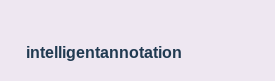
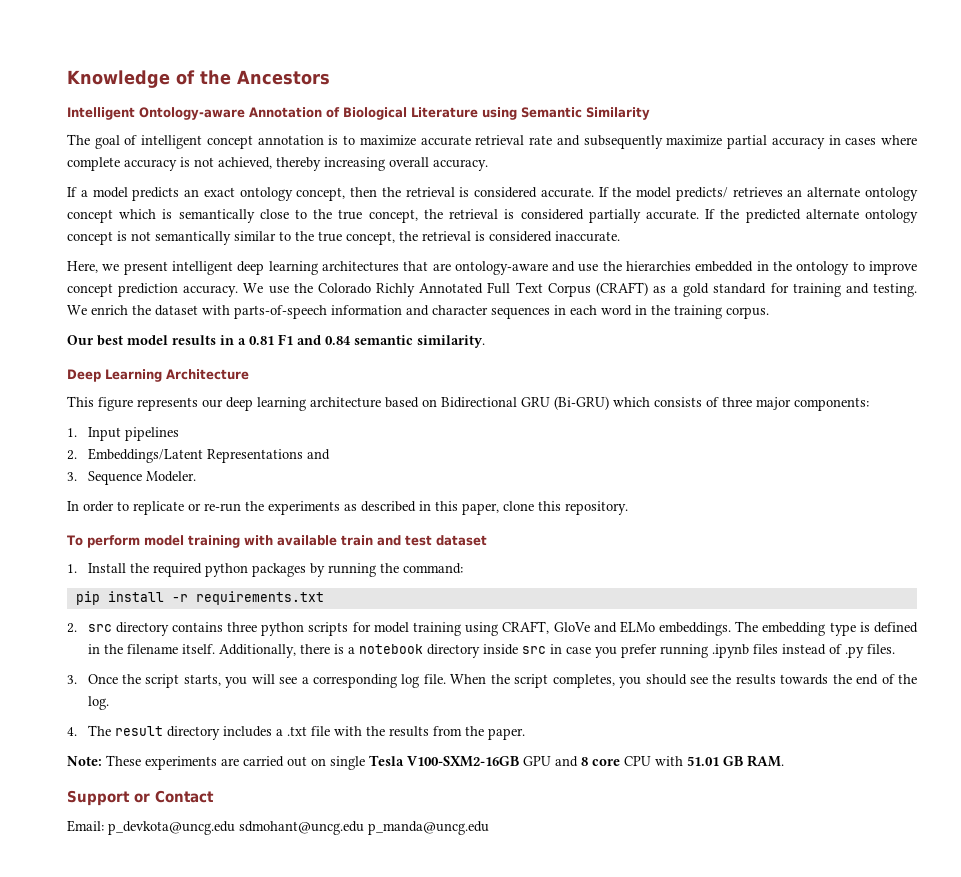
[26,46,182,61] intelligentannotation -> [67,70,330,88] [67,107,650,120] [67,134,917,149] [67,157,488,171] [67,187,919,201] [67,209,919,223] [67,231,620,245] [67,261,917,275] [67,282,917,297] [67,305,769,319] [67,334,485,348] [67,369,249,382] [67,396,869,411] [67,427,179,441] [67,448,330,463] [67,471,196,485] [67,501,628,515] [67,535,487,548] [67,563,463,577] [75,591,324,605] [67,621,919,636] [87,644,895,658] [67,674,917,688] [87,696,109,710] [67,725,525,740] [67,755,784,770] [67,790,214,806] [67,820,489,835] Knowledge of the Ancestors // Intelligent Ontology-aware Annotation of Biological Literature using Semantic Similarity // The goal of intelligent concept annotation is to maximize accurate retrieval rate and subsequently maximize partial accuracy in cases where complete accuracy is not achieved, thereby increasing overall accuracy. // If a model predicts an exact ontology concept, then the retrieval is considered accurate. If the model predicts/ retrieves an alternate ontology concept which is semantically close to the true concept, the retrieval is considered partially accurate. If the predicted alternate ontology concept is not semantically similar to the true concept, the retrieval is considered inaccurate. // Here, we present intelligent deep learning architectures that are ontology-aware and use the hierarchies embedded in the ontology to improve concept prediction accuracy. We use the Colorado Richly Annotated Full Text Corpus (CRAFT) as a gold standard for training and testing. We enrich the dataset with parts-of-speech information and character sequences in each word in the training corpus. // Our best model results in a 0.81 F1 and 0.84 semantic similarity. // Deep Learning Architecture // This figure represents our deep learning architecture based on Bidirectional GRU (Bi-GRU) which consists of three major components: // 1. Input pipelines // 2. Embeddings/Latent Representations and // 3. Sequence Modeler. // In order to replicate or re-run the experiments as described in this paper, clone this repository. // To perform model training with available train and test dataset // 1. Install the required python packages by running the command: // pip install -r requirements.txt // 2. src directory contains three python scripts for model training using CRAFT, GloVe and ELMo embeddings. The embedding type is defined in the filename itself. Additionally, there is a notebook directory inside src in case you prefer running .ipynb files instead of .py files. // 3. Once the script starts, you will see a corresponding log file. When the script completes, you should see the results towards the end of the log. // 4. The result directory includes a .txt file with the results from the paper. // Note: These experiments are carried out on single Tesla V100-SXM2-16GB GPU and 8 core CPU with 51.01 GB RAM. // Support or Contact // Email: p_devkota@uncg.edu sdmohant@uncg.edu p_manda@uncg.edu

